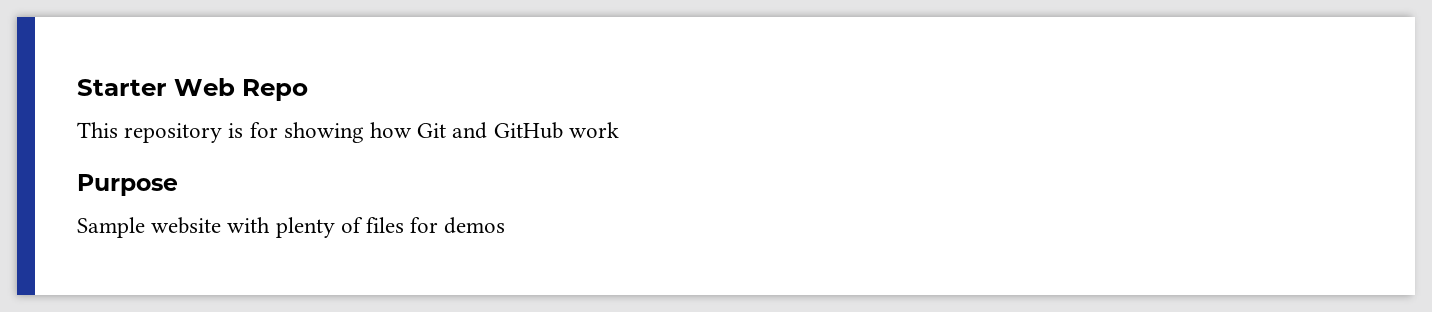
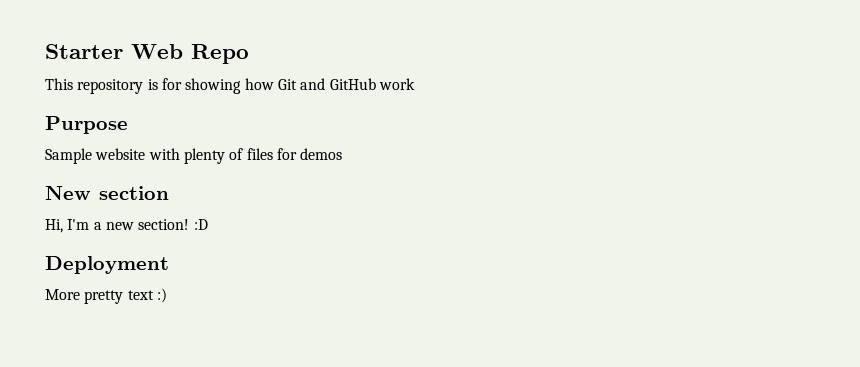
(506, 225) none -> [45,186,169,200] [45,219,208,233] [45,256,169,274] [45,288,167,304] // New section // Hi, I'm a new section! :D // Deployment // More pretty text :)

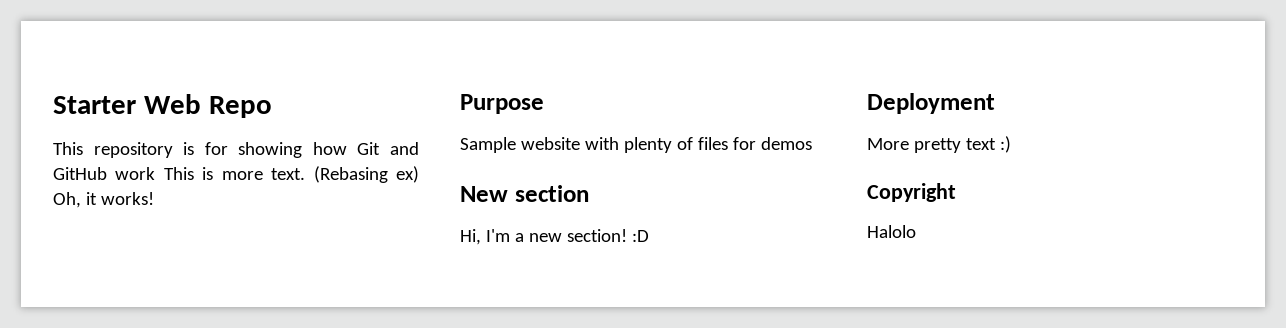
(415, 84) none -> [163,166,420,183] [53,192,154,208] This is more text. (Rebasing ex) Oh, it works!
(167, 295) none -> [867,183,956,202] [867,225,916,238] // Copyright // Halolo

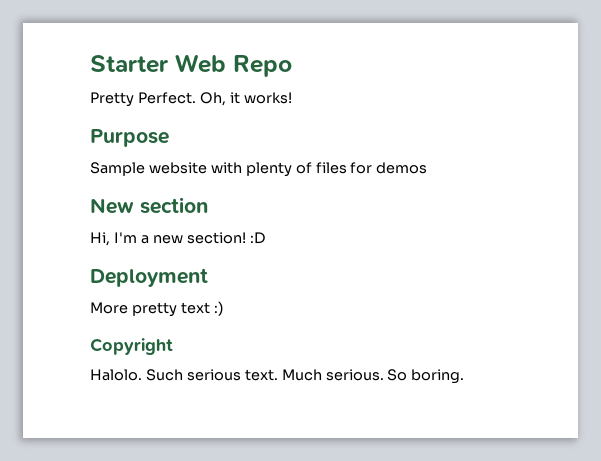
[53,142,419,158] [53,166,420,183] This repository is for showing how Git and GitHub work This is more text. (Rebasing ex) -> [90,92,196,107] Pretty Perfect.
[867,225,916,238] Halolo -> [90,369,465,384] Halolo. Such serious text. Much serious. So boring.

